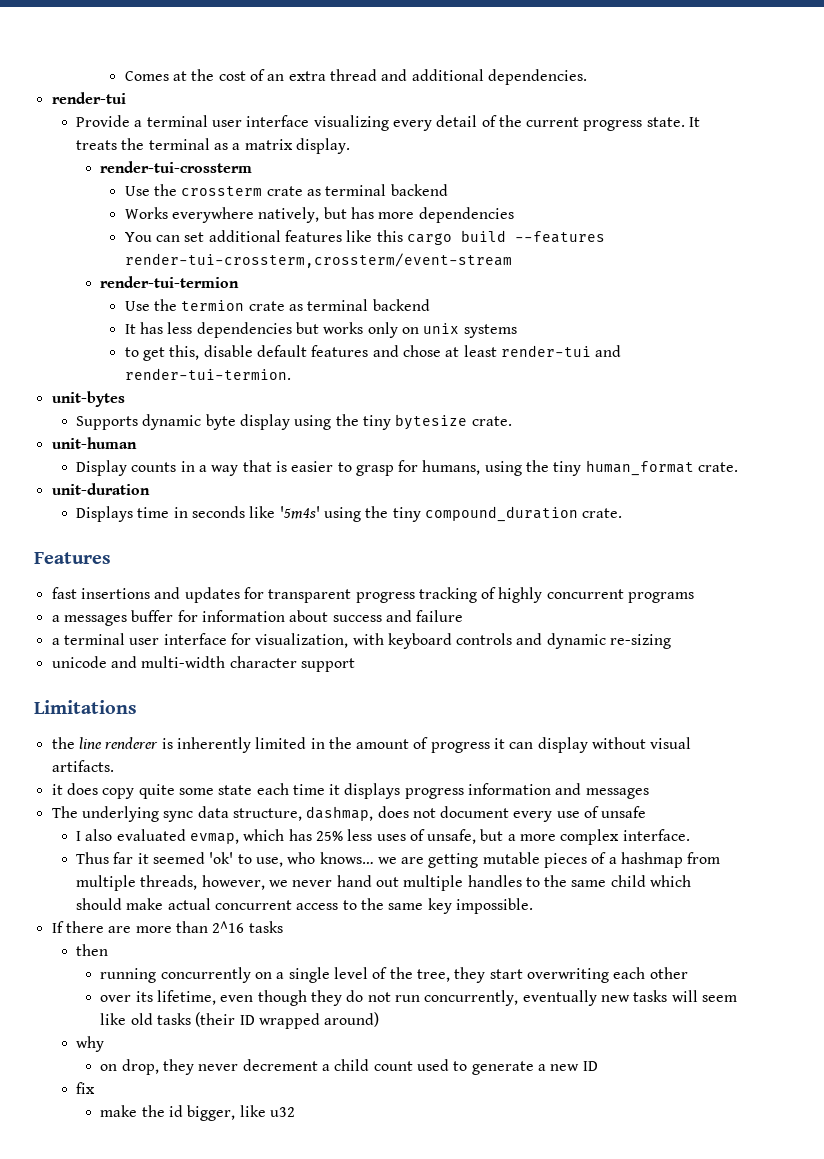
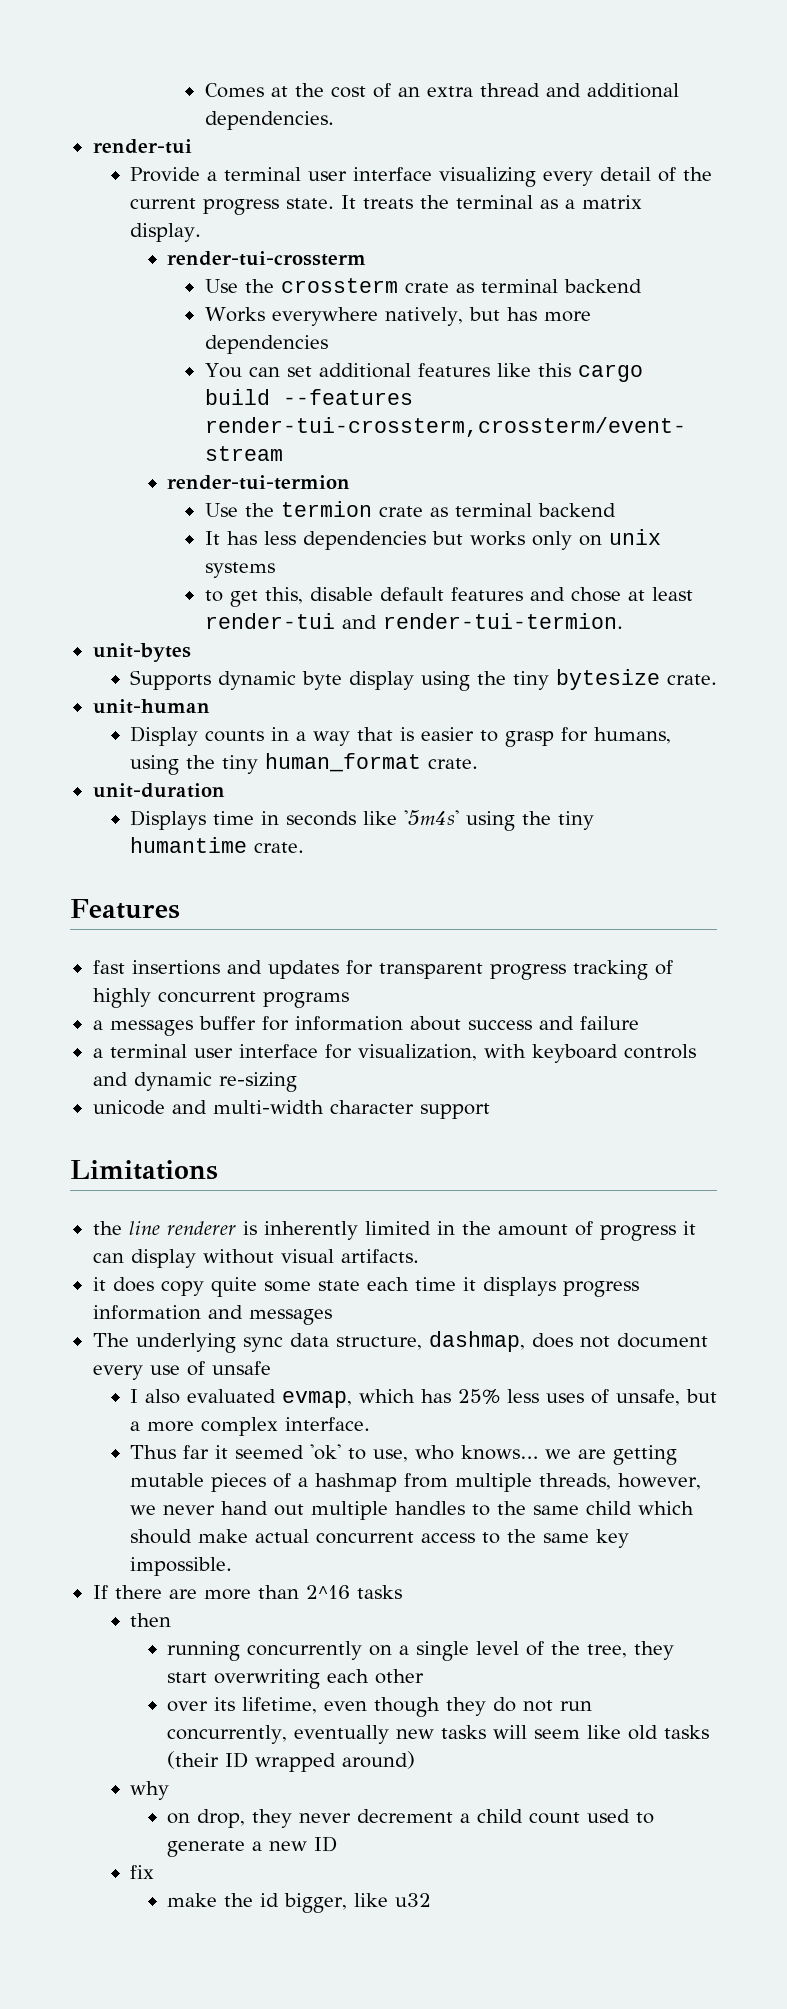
[424,506,578,522] compound_duration -> [129,837,247,853] humantime

